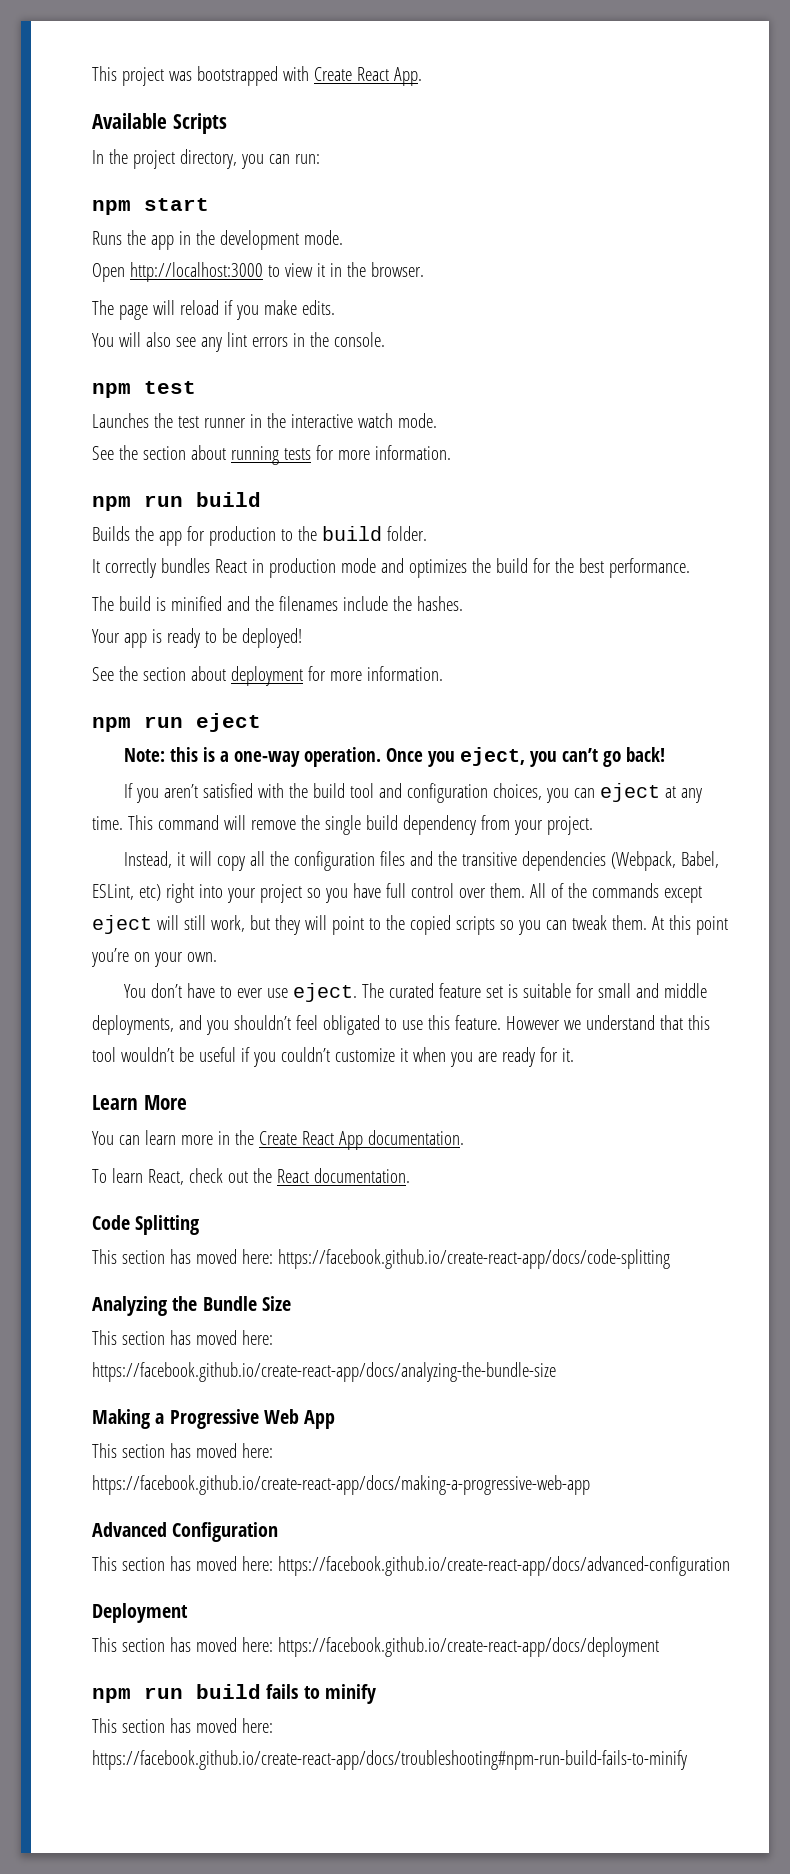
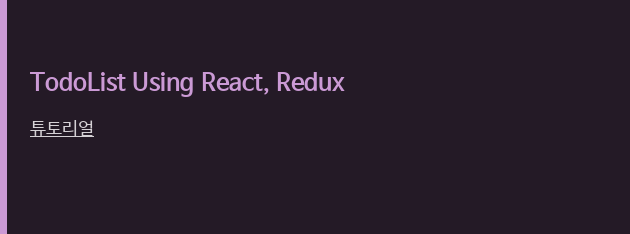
[92,66,422,86] [92,113,227,134] [92,149,320,169] [92,198,209,215] [92,230,343,250] [92,262,424,282] [92,300,335,320] [92,332,385,352] [92,381,196,398] [92,413,437,428] [92,445,451,465] [92,492,261,511] [92,526,427,546] [92,558,690,578] [92,596,463,611] [92,628,302,648] [92,666,443,686] [92,713,261,732] [124,747,666,767] [124,783,703,803] [92,815,593,835] [124,851,720,871] [92,883,702,903] [92,915,728,935] [91,948,217,967] [124,983,708,1002] [92,1015,710,1035] [92,1047,574,1067] [92,1095,187,1110] [92,1130,464,1150] [92,1168,410,1185] [92,1215,200,1235] [92,1249,670,1269] [92,1296,291,1316] [92,1330,273,1345] [92,1362,556,1382] [92,1409,336,1429] [92,1443,273,1458] [92,1475,590,1495] [92,1522,279,1542] [92,1556,730,1576] [92,1603,188,1623] [92,1637,659,1657] [92,1684,376,1704] [92,1718,273,1733] [92,1750,687,1770] This project was bootstrapped with Create React App. // Available Scripts // In the project directory, you can run: // npm start // Runs the app in the development mode. // Open http://localhost:3000 to view it in the browser. // The page will reload if you make edits. // You will also see any lint errors in the console. // npm test // Launches the test runner in the interactive watch mode. // See the section about running tests for more information. // npm run build // Builds the app for production to the build folder. // It correctly bundles React in production mode and optimizes the build for the best performance. // The build is minified and the filenames include the hashes. // Your app is ready to be deployed! // See the section about deployment for more information. // npm run eject // Note: this is a one-way operation. Once you eject, you can’t go back! // If you aren’t satisfied with the build tool and configuration choices, you can eject at any time. This command will remove the single build dependency from your project. // Instead, it will copy all the configuration files and the transitive dependencies (Webpack, Babel, ESLint, etc) right into your project so you have full control over them. All of the commands except eject will still work, but they will point to the copied scripts so you can tweak them. At this point you’re on your own. // You don’t have to ever use eject. The curated feature set is suitable for small and middle deployments, and you shouldn’t feel obligated to use this feature. However we understand that this tool wouldn’t be useful if you couldn’t customize it when you are ready for it. // Learn More // You can learn more in the Create React App documentation. // To learn React, check out the React documentation. // Code Splitting // This section has moved here: https://facebook.github.io/create-react-app/docs/code-splitting // Analyzing the Bundle Size // This section has moved here: https://facebook.github.io/create-react-app/docs/analyzing-the-bundle-size // Making a Progressive Web App // This section has moved here: https://facebook.github.io/create-react-app/docs/making-a-progressive-web-app // Advanced Configuration // This section has moved here: https://facebook.github.io/create-react-app/docs/advanced-configuration // Deployment // This section has moved here: https://facebook.github.io/create-react-app/docs/deployment // npm run build fails to minify // This section has moved here: https://facebook.github.io/create-react-app/docs/troubleshooting#npm-run-build-fails-to-minify -> [30,72,346,97] [30,120,94,136] TodoList Using React, Redux // 튜토리얼

